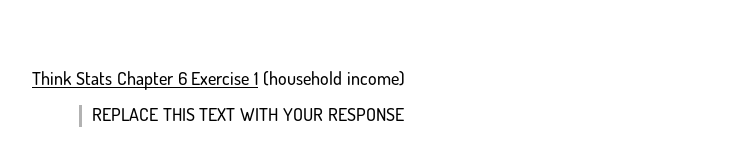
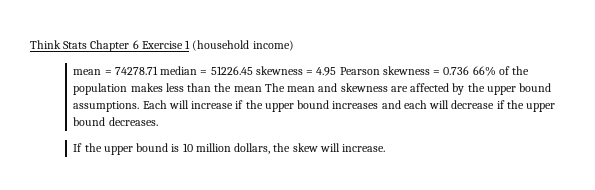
[91,108,404,121] REPLACE THIS TEXT WITH YOUR RESPONSE -> [73,66,530,76] [73,83,552,95] [73,100,556,112] [73,117,158,126] [73,143,386,155] mean = 74278.71 median = 51226.45 skewness = 4.95 Pearson skewness = 0.736 66% of the population makes less than the mean The mean and skewness are affected by the upper bound assumptions. Each will increase if the upper bound increases and each will decrease if the upper bound decreases. // If the upper bound is 10 million dollars, the skew will increase.

